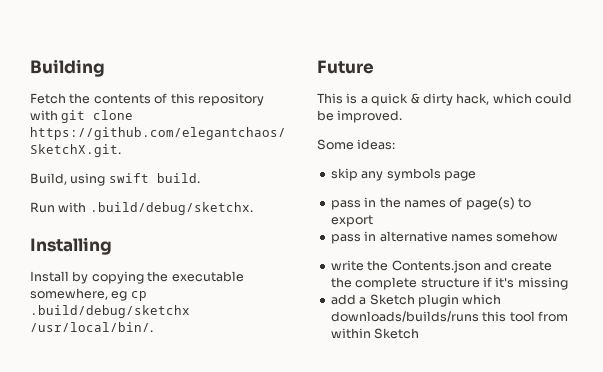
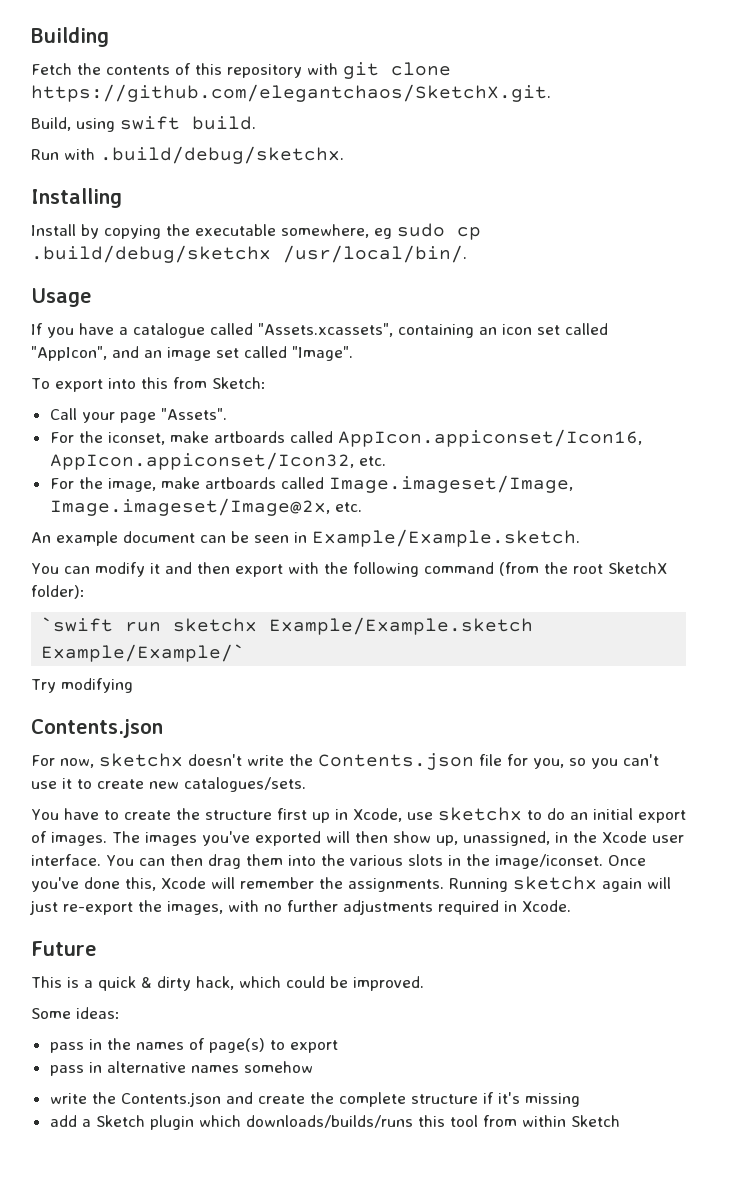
(128, 296) none -> [397,223,445,237] sudo
(153, 327) none -> [31,288,92,307] [31,323,608,338] [31,346,353,361] [31,377,266,392] [49,408,227,423] [49,429,642,447] [49,452,386,470] [49,475,573,493] [49,498,362,516] [31,529,580,547] [31,562,667,577] [31,585,85,599] [41,617,534,635] [41,644,246,662] [31,678,133,693] [31,719,163,738] [31,753,659,770] [31,777,306,792] [31,807,686,823] [31,831,684,846] [31,854,646,869] [31,876,671,892] [29,900,571,915] // Usage // If you have a catalogue called "Assets.xcassets", containing an icon set called "AppIcon", and an image set called "Image". // To export into this from Sketch: // Call your page "Assets". // For the iconset, make artboards called AppIcon.appiconset/Icon16, AppIcon.appiconset/Icon32, etc. // For the image, make artboards called Image.imageset/Image, Image.imageset/Image@2x, etc. // An example document can be seen in Example/Example.sketch. // You can modify it and then export with the following command (from the root SketchX folder): // `swift run sketchx Example/Example.sketch Example/Example/` // Try modifying // Contents.json // For now, sketchx doesn't write the Contents.json file for you, so you can't use it to create new catalogues/sets. // You have to create the structure first up in Xcode, use sketchx to do an initial export of images. The images you've exported will then show up, unassigned, in the Xcode user interface. You can then drag them into the various slots in the image/iconset. Once you've done this, Xcode will remember the assignments. Running sketchx again will just re-export the images, with no further adjustments required in Xcode.
[330,168,476,181] // skip any symbols page -> (120, 1013) none

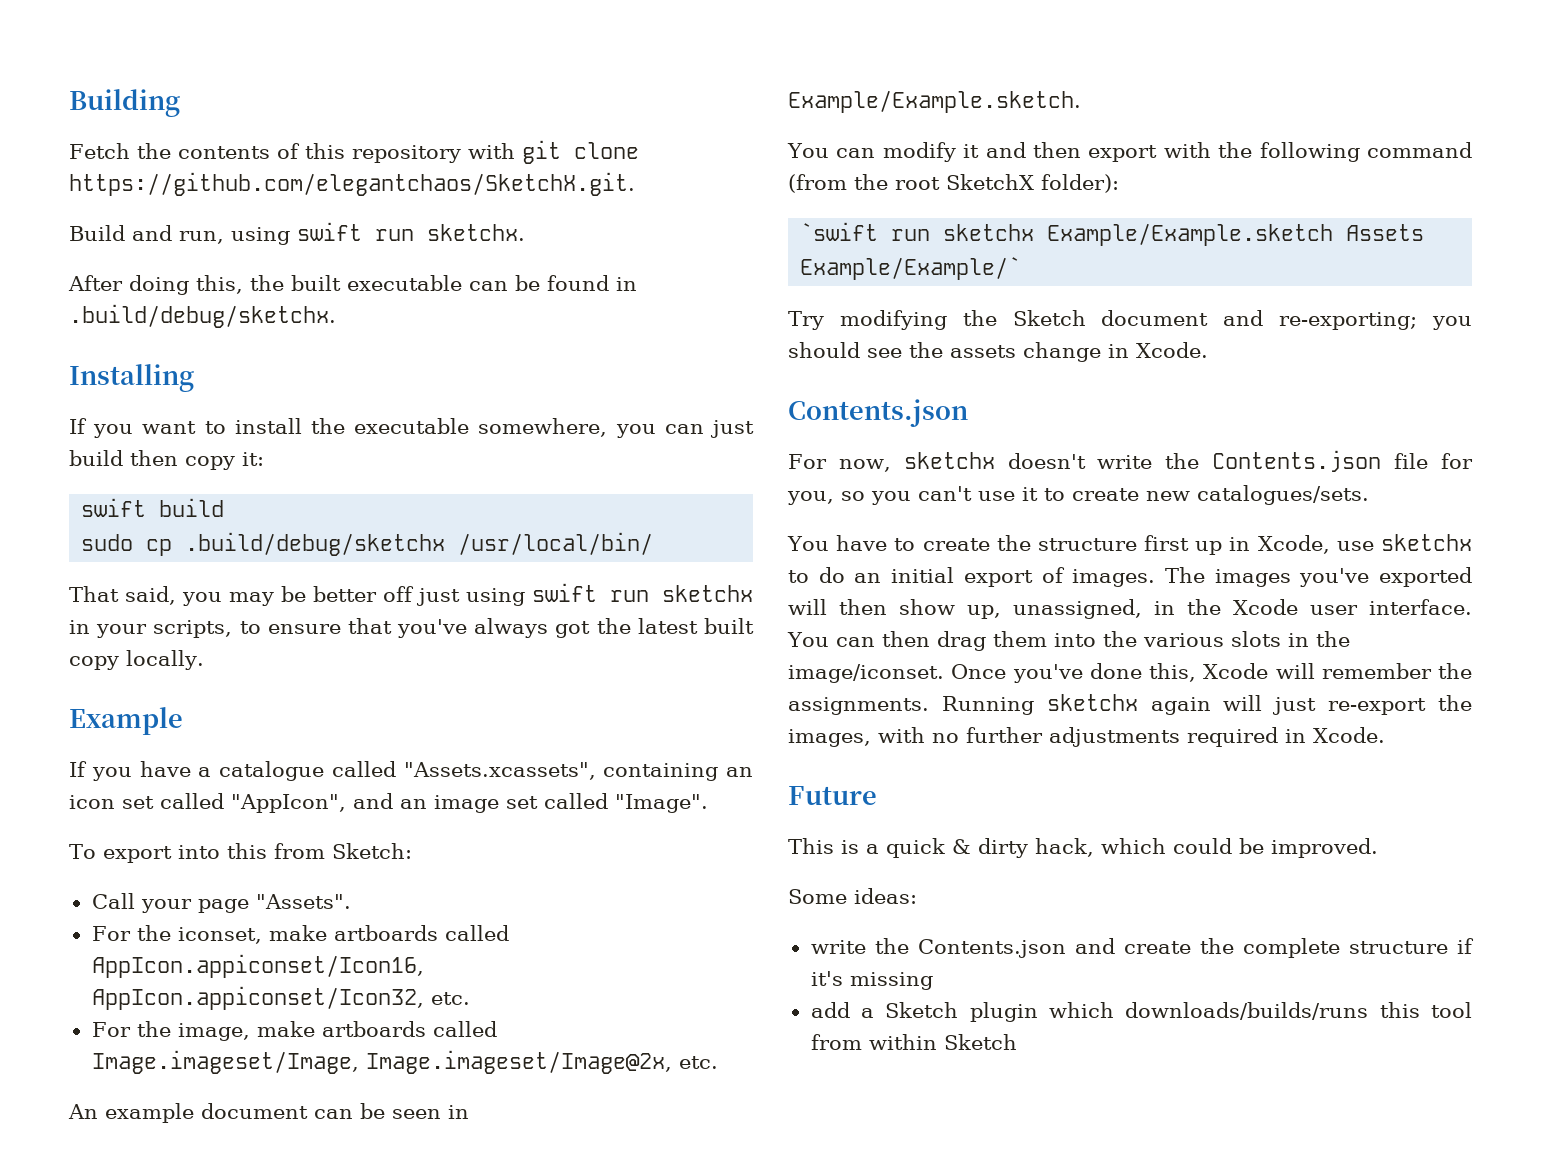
[31,116,256,132] [31,146,344,164] [31,188,122,208] [31,223,481,240] [31,245,467,263] [31,288,92,307] Build, using swift build. // Run with .build/debug/sketchx. // Installing // Install by copying the executable somewhere, eg sudo cp .build/debug/sketchx /usr/local/bin/. // Usage -> [69,222,525,245] [68,275,637,295] [69,304,336,328] [69,364,194,392] [69,418,755,438] [69,450,264,470] [81,498,225,517] [81,532,654,556] [69,583,753,606] [69,618,754,638] [69,650,204,670] [69,707,183,735] Build and run, using swift run sketchx. // After doing this, the built executable can be found in .build/debug/sketchx. // Installing // If you want to install the executable somewhere, you can just build then copy it: // swift build // sudo cp .build/debug/sketchx /usr/local/bin/ // That said, you may be better off just using swift run sketchx in your scripts, to ensure that you've always got the latest built copy locally. // Example
(534, 626) none -> [1346,224,1425,241] Assets
(133, 685) none -> [962,310,1472,330] [788,342,1208,362] the Sketch document and re-exporting; you should see the assets change in Xcode.
[49,1038,338,1053] [49,1061,313,1076] // pass in the names of page(s) to export // pass in alternative names somehow -> (917, 896) none

